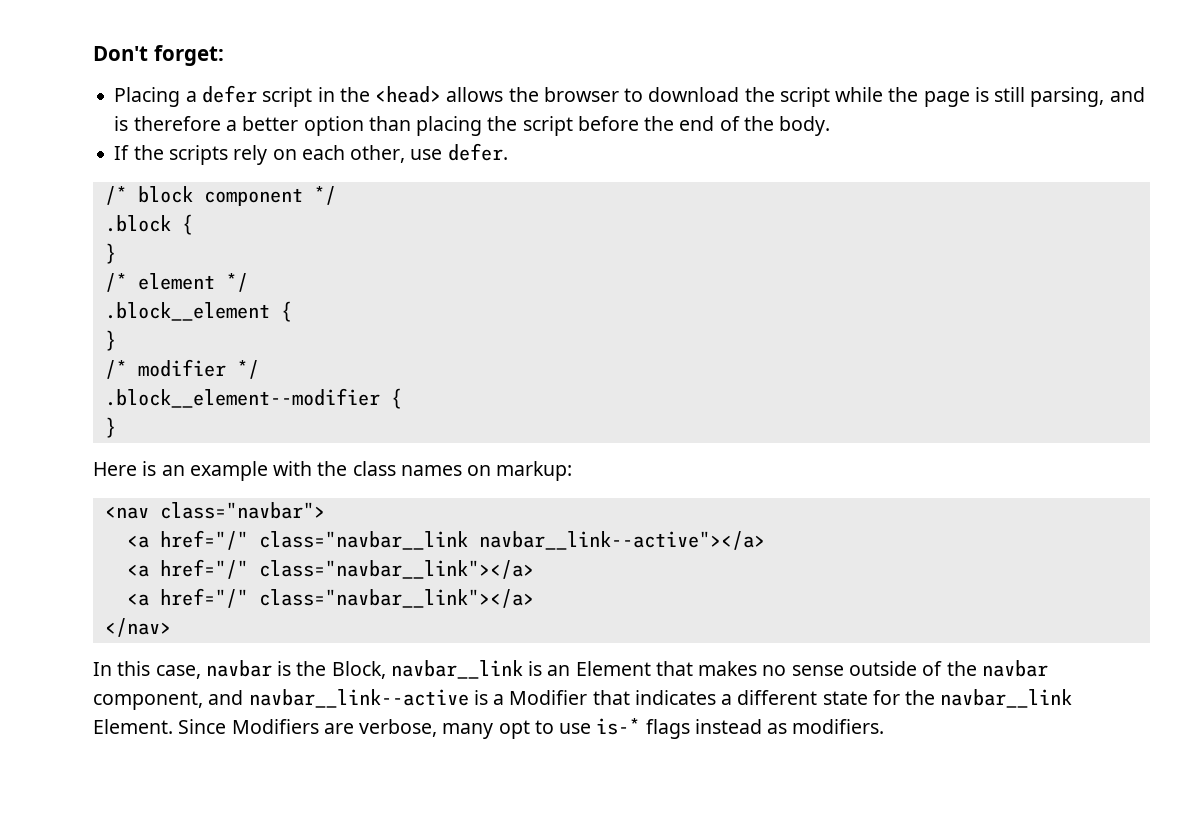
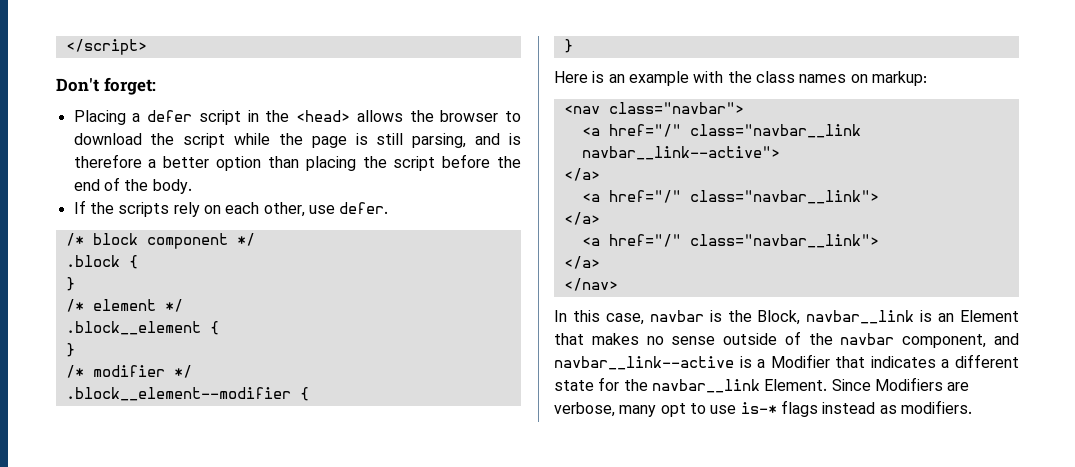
(93, 53) none -> [65,39,147,55] </script> //
[478,531,765,550] [126,559,534,579] [126,588,534,608] navbar__link--active"></a> // <a href="/" class="navbar__link"></a> // <a href="/" class="navbar__link"></a> -> [581,146,780,160] [563,168,600,181] [581,190,879,204] [563,212,600,225] [581,234,879,248] [563,256,600,269] navbar__link--active"> // </a> // <a href="/" class="navbar__link"> // </a> // <a href="/" class="navbar__link"> // </a>

